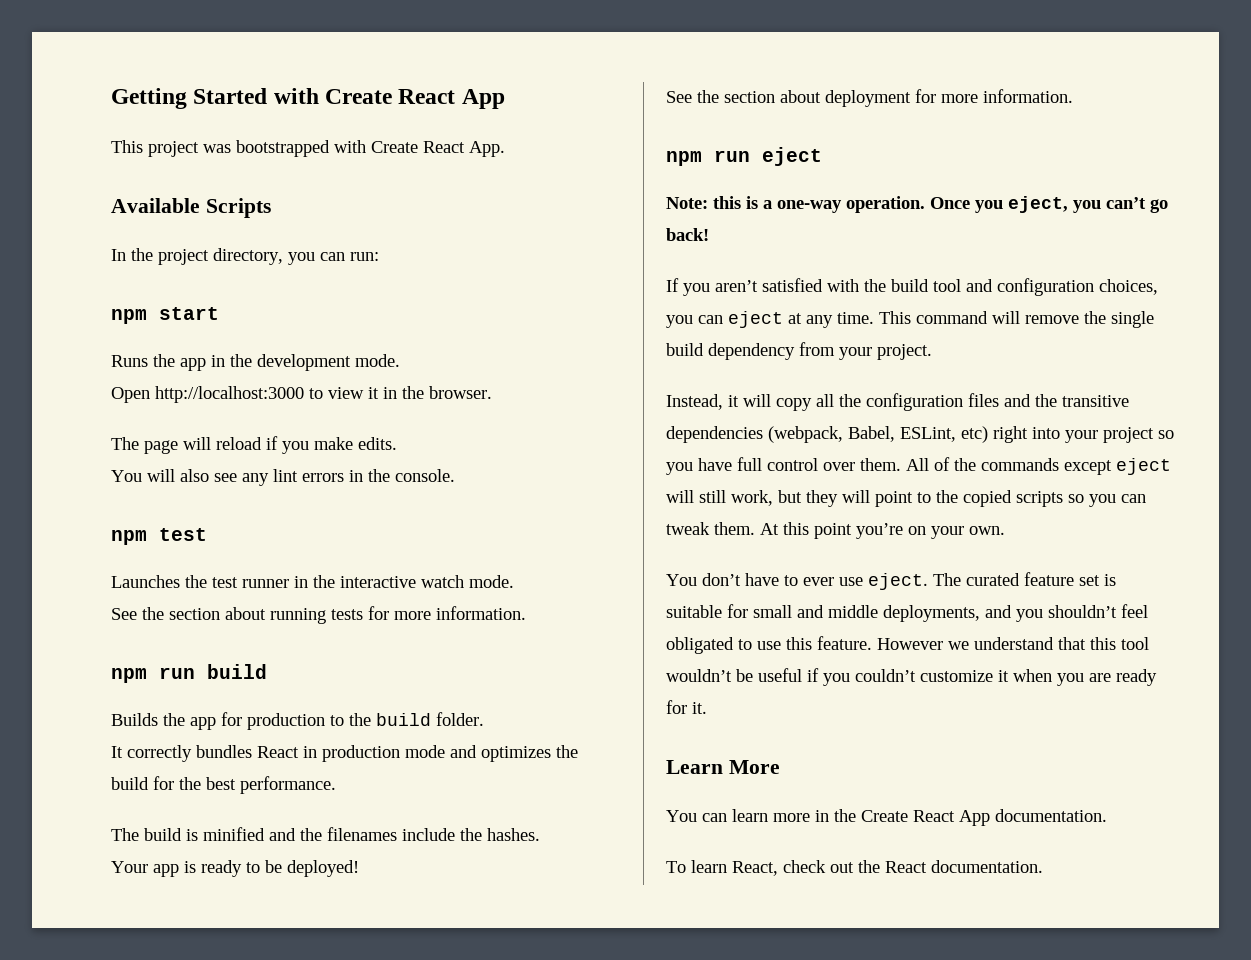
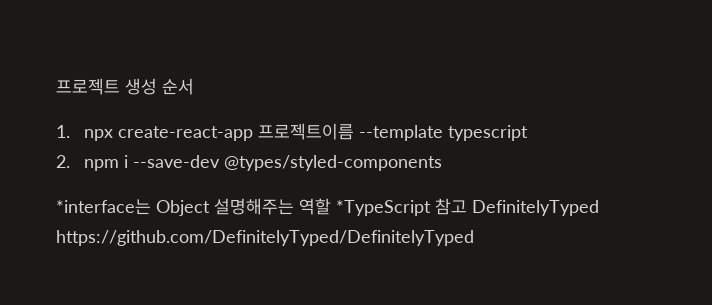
[111,88,505,109] [111,140,505,157] [111,198,271,218] [111,248,379,265] [111,307,219,324] [111,354,400,371] [111,386,492,403] [111,436,397,454] [111,469,455,486] [111,528,207,545] [111,575,514,588] [111,606,526,624] [111,664,267,683] [111,712,484,730] [111,745,578,762] [111,776,336,794] [111,827,540,841] [111,860,359,877] [666,89,1073,107] [666,147,822,166] [666,196,1168,213] [666,228,709,241] [666,278,1158,296] [666,311,1154,328] [666,342,932,360] [666,393,1129,411] [666,426,1174,443] [666,457,1171,475] [666,490,1146,507] [666,522,1005,539] [666,572,1116,590] [666,604,1148,622] [666,636,1149,654] [666,668,1157,686] [666,700,707,714] [666,760,780,774] [666,809,1107,826] [666,860,1043,876] Getting Started with Create React App // This project was bootstrapped with Create React App. // Available Scripts // In the project directory, you can run: // npm start // Runs the app in the development mode. // Open http://localhost:3000 to view it in the browser. // The page will reload if you make edits. // You will also see any lint errors in the console. // npm test // Launches the test runner in the interactive watch mode. // See the section about running tests for more information. // npm run build // Builds the app for production to the build folder. // It correctly bundles React in production mode and optimizes the build for the best performance. // The build is minified and the filenames include the hashes. // Your app is ready to be deployed! // See the section about deployment for more information. // npm run eject // Note: this is a one-way operation. Once you eject, you can’t go back! // If you aren’t satisfied with the build tool and configuration choices, you can eject at any time. This command will remove the single build dependency from your project. // Instead, it will copy all the configuration files and the transitive dependencies (webpack, Babel, ESLint, etc) right into your project so you have full control over them. All of the commands except eject will still work, but they will point to the copied scripts so you can tweak them. At this point you’re on your own. // You don’t have to ever use eject. The curated feature set is suitable for small and middle deployments, and you shouldn’t feel obligated to use this feature. However we understand that this tool wouldn’t be useful if you couldn’t customize it when you are ready for it. // Learn More // You can learn more in the Create React App documentation. // To learn React, check out the React documentation. -> [56,78,194,95] [56,123,529,141] [56,155,443,171] [56,198,599,216] [56,230,474,246] 프로젝트 생성 순서 // 1. npx create-react-app 프로젝트이름 --template typescript // 2. npm i --save-dev @types/styled-components // *interface는 Object 설명해주는 역할 *TypeScript 참고 DefinitelyTyped https://github.com/DefinitelyTyped/DefinitelyTyped

